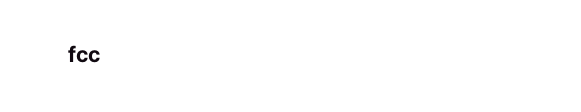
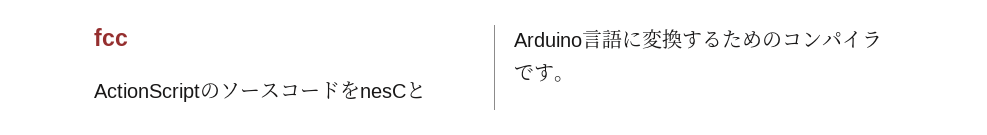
(100, 54) none -> [94,81,426,102] [514,29,882,49] [514,64,574,82] // ActionScriptのソースコードをnesCとArduino言語に変換するためのコンパイラです。

